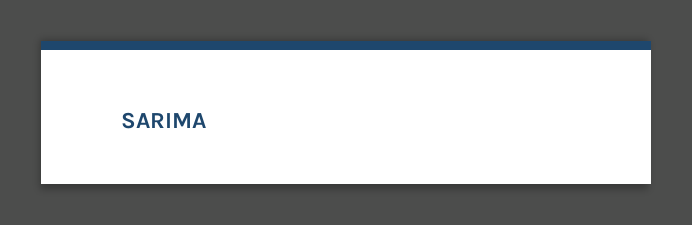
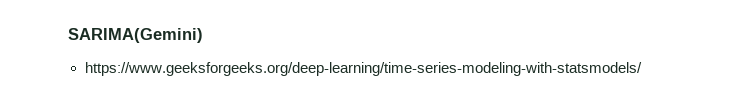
[121,112,206,129] SARIMA -> [68,28,203,43] [84,62,642,76] SARIMA(Gemini) // https://www.geeksforgeeks.org/deep-learning/time-series-modeling-with-statsmodels/

